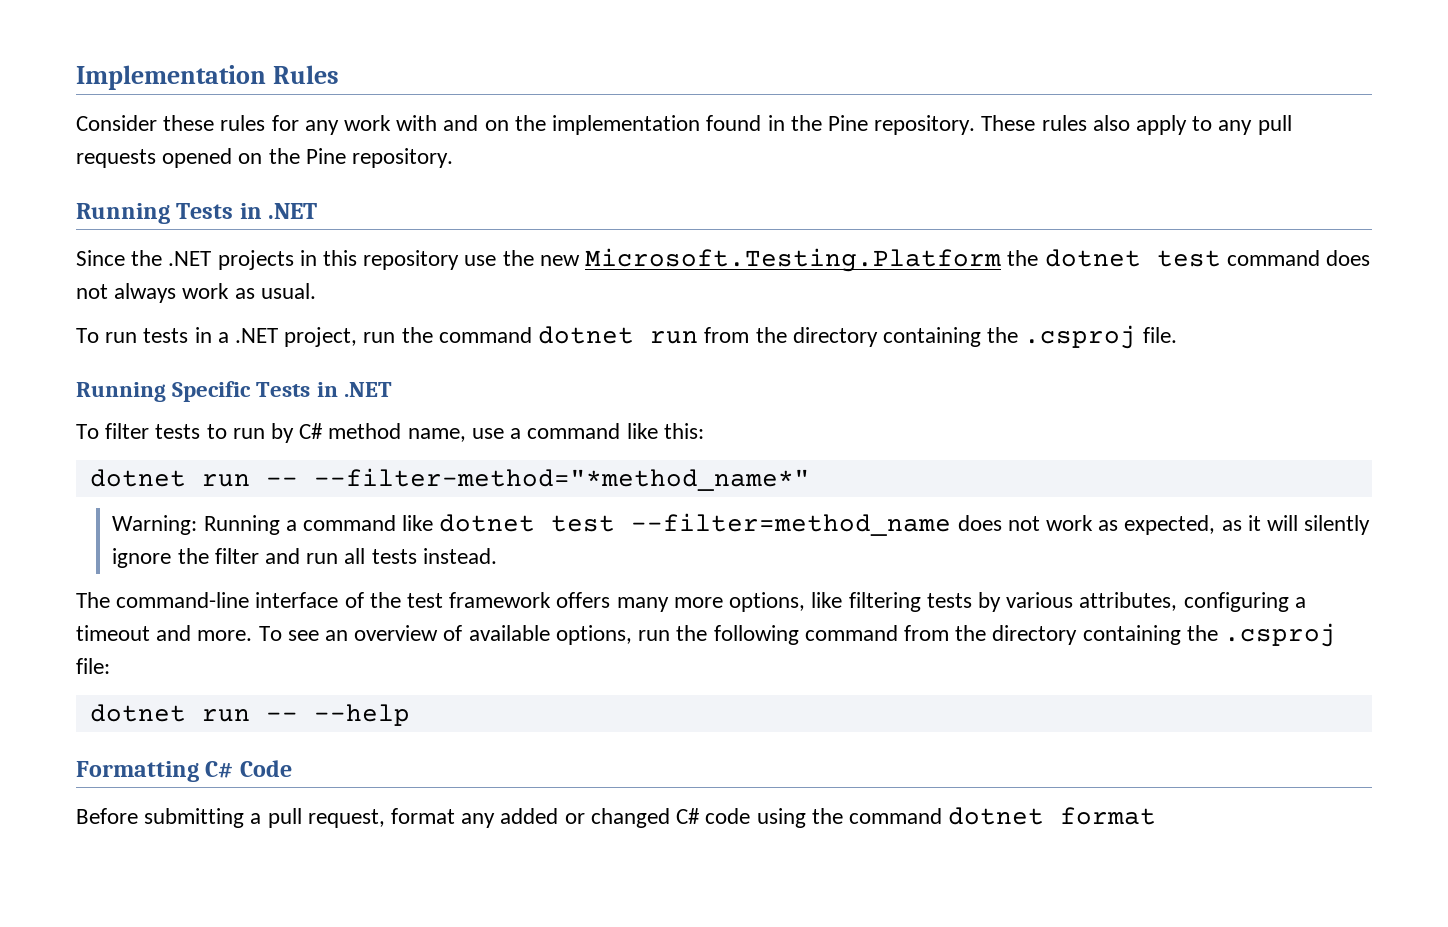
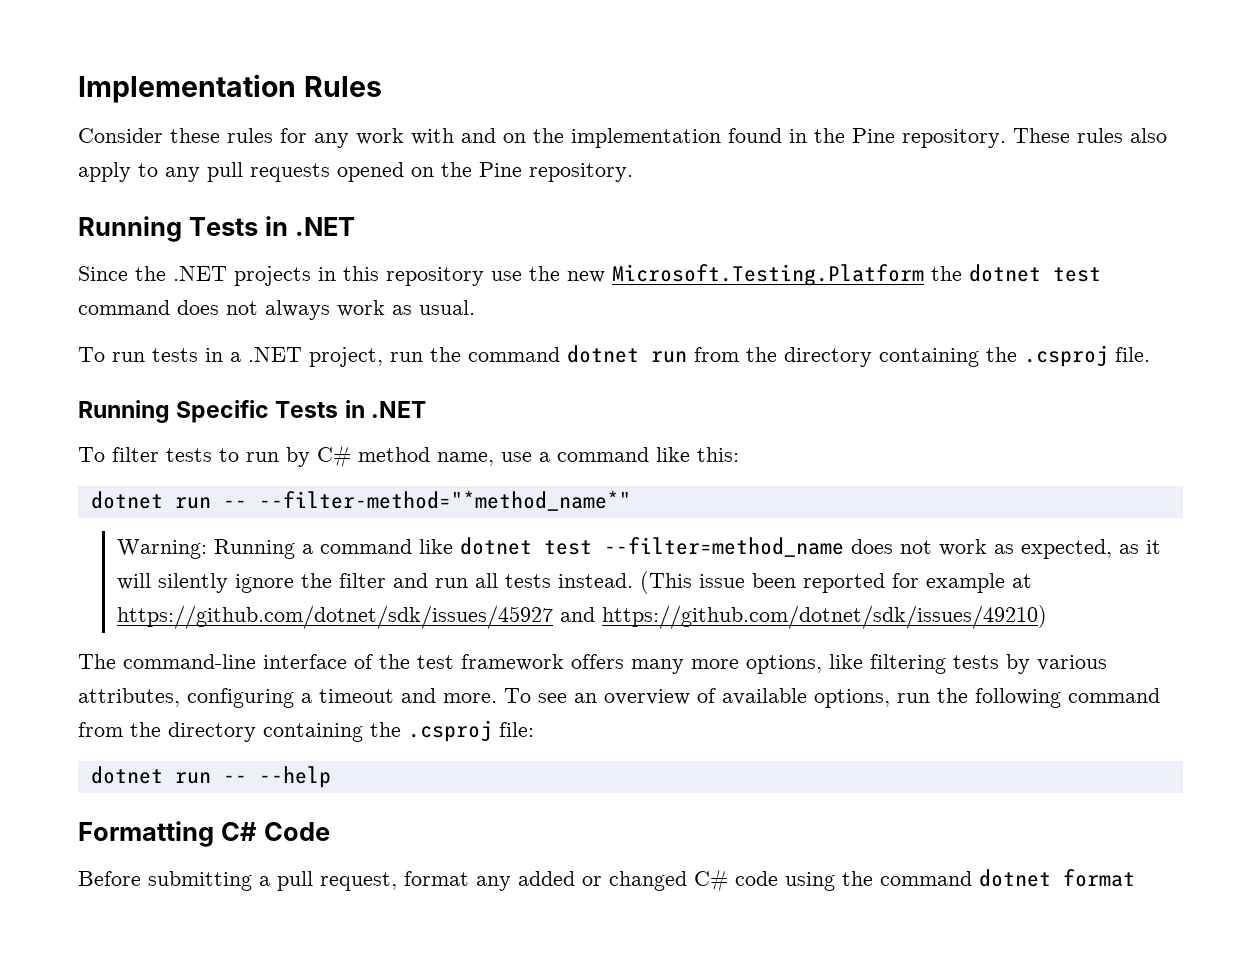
(497, 556) none -> [639,571,1032,594] [116,605,1047,629] (This issue been reported for example at https://github.com/dotnet/sdk/issues/45927 and https://github.com/dotnet/sdk/issues/49210)

